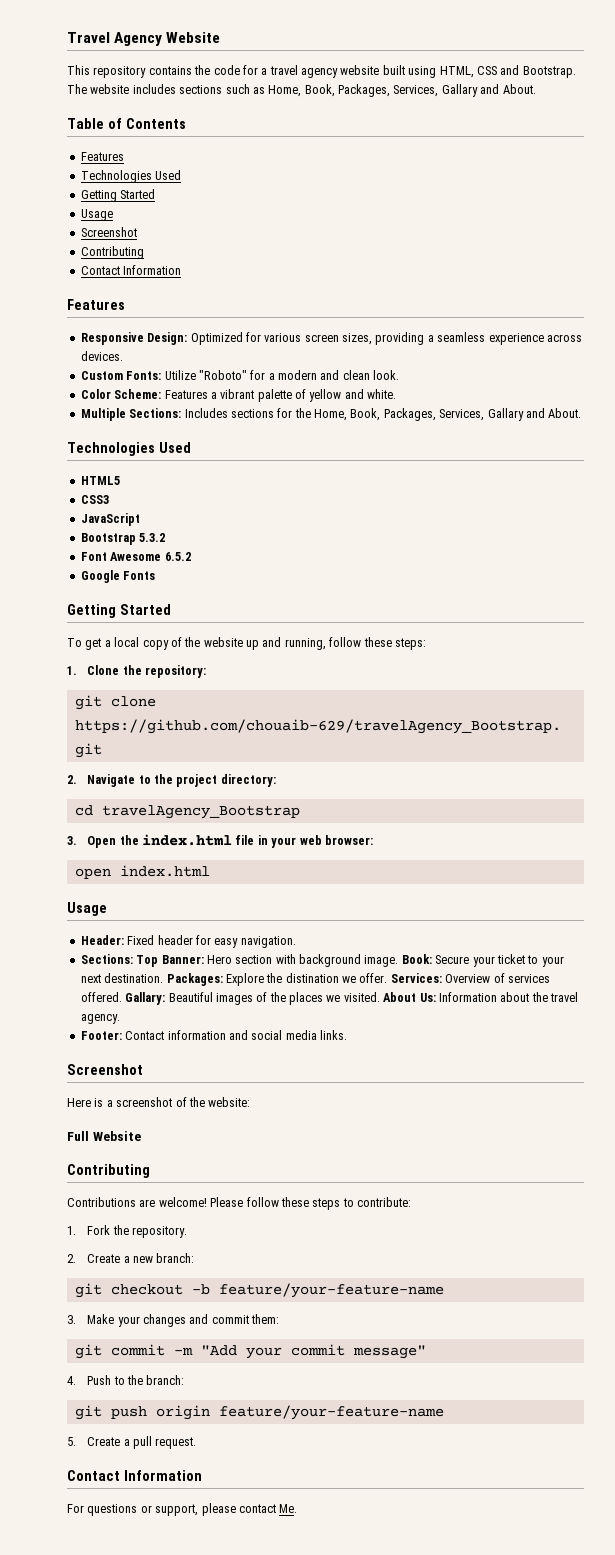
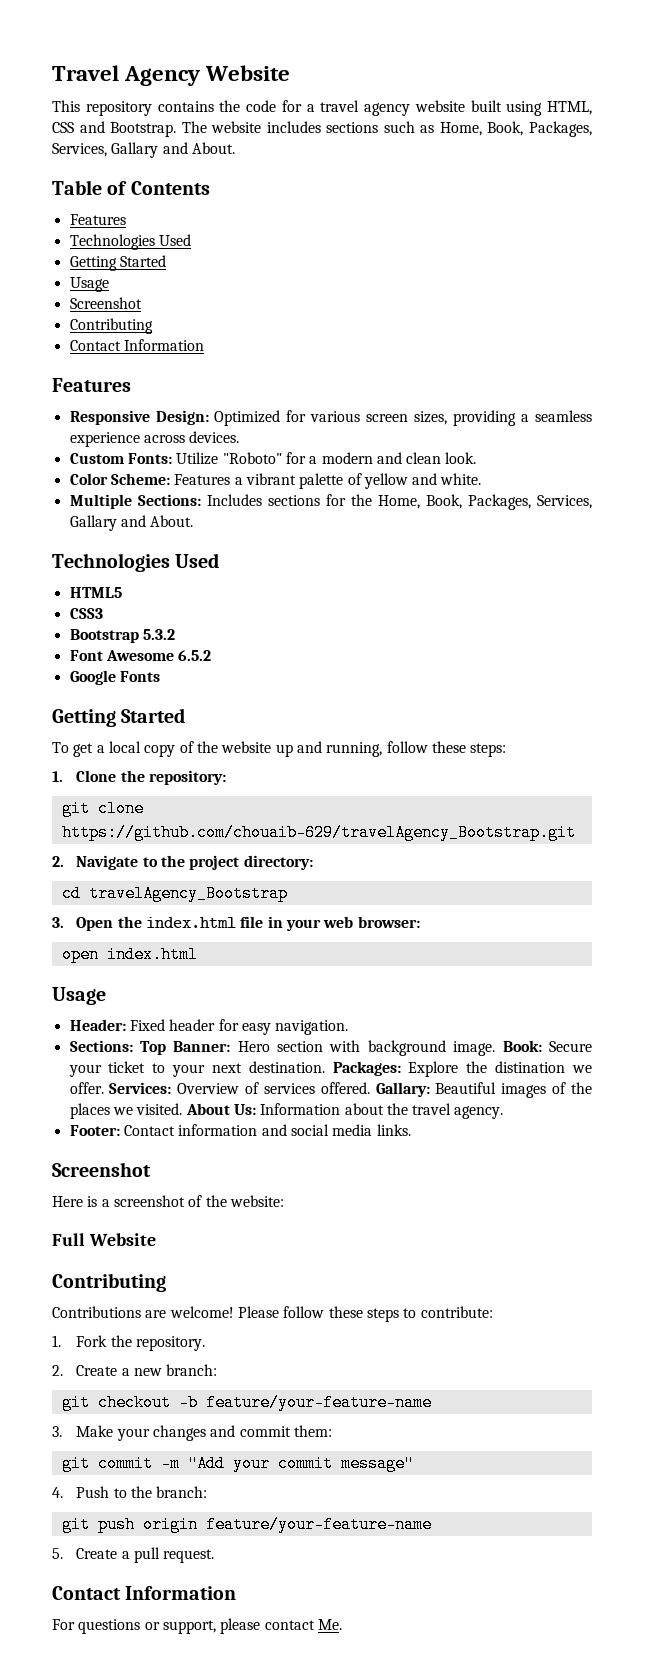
[80,513,140,526] // JavaScript -> (103, 613) none

